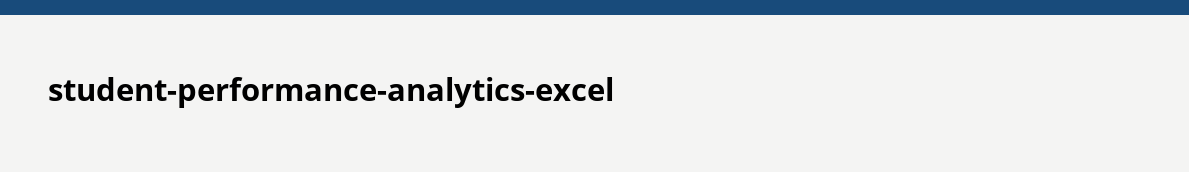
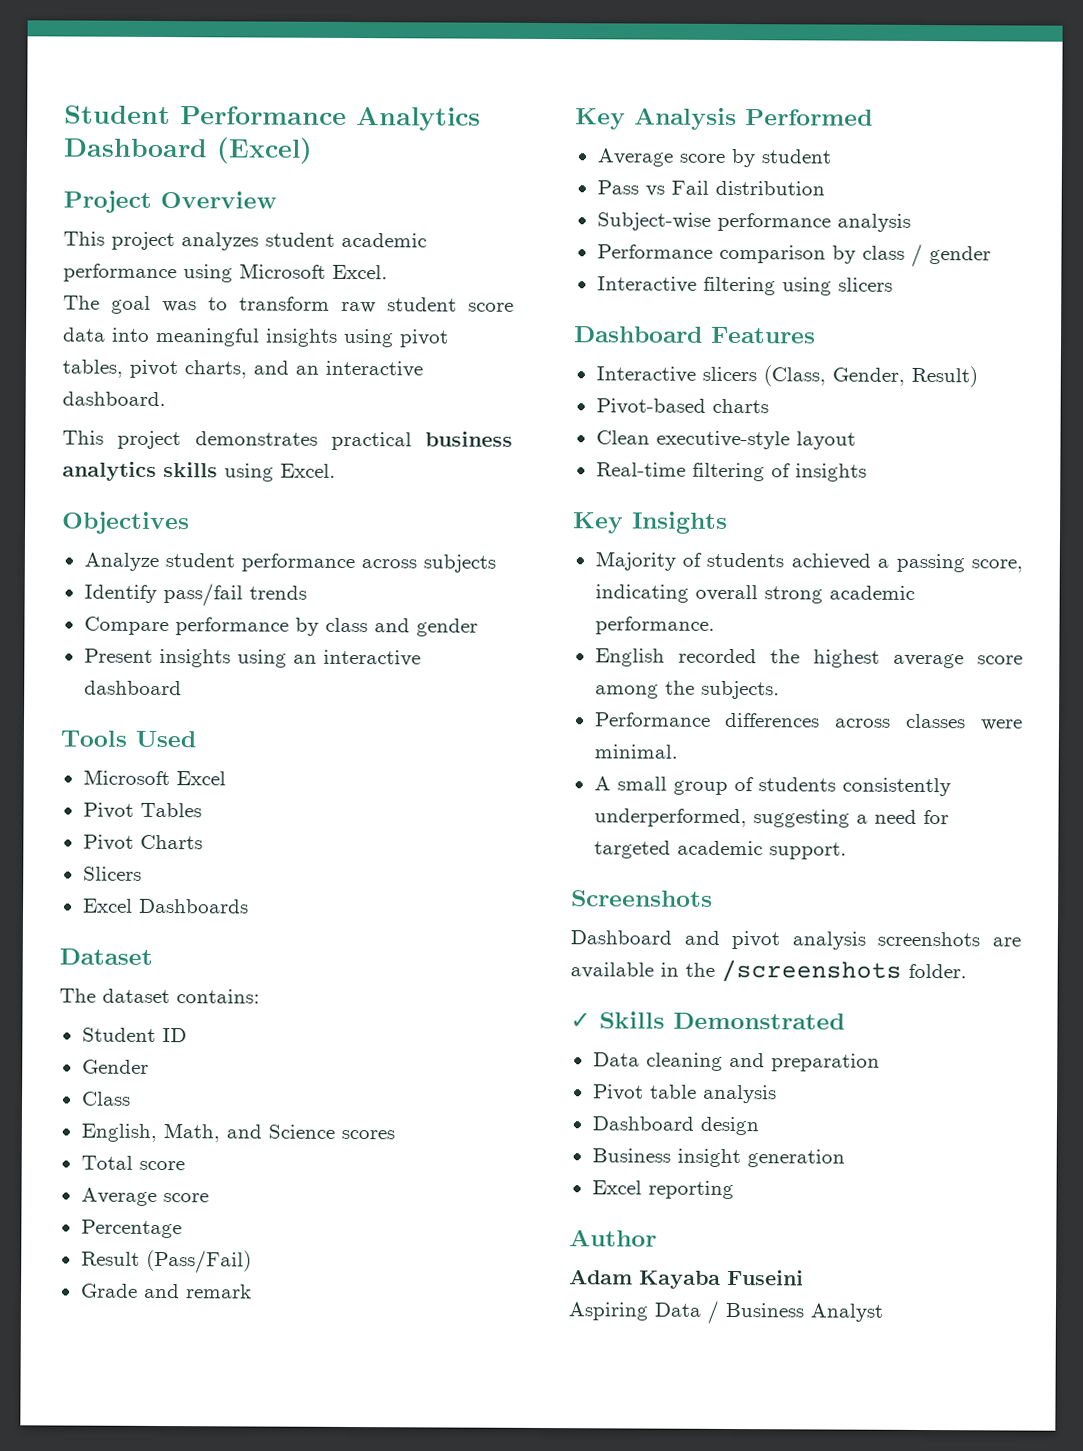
[48,77,614,108] student-performance-analytics-excel -> [64,105,481,131] [63,137,313,164] [63,190,277,213] [63,231,427,251] [63,263,388,283] [63,295,514,314] [63,327,449,348] [62,359,423,379] [62,391,166,407] [62,430,513,451] [62,461,336,482] [61,511,190,535] [83,552,496,573] [83,583,307,607] [83,616,478,637] [83,648,421,668] [83,680,182,696] [60,730,196,748] [82,769,226,786] [82,802,202,819] [82,834,203,851] [82,866,142,881] [82,898,249,914] [59,948,153,965] [59,988,260,1004] [81,1027,187,1043] [81,1059,149,1074] [81,1091,131,1106] [80,1123,395,1143] [80,1155,185,1171] [80,1187,209,1206] [80,1219,182,1239] [80,1249,252,1274] [79,1283,252,1299] [575,107,873,131] [596,148,832,168] [596,180,825,197] [596,212,911,232] [596,243,991,267] [596,276,893,296] [574,326,816,344] [595,365,978,388] [595,398,769,415] [595,430,856,450] [595,462,867,482] [573,511,728,534] [594,551,1023,573] [594,584,915,604] [594,616,715,635] [594,648,1023,669] [594,680,780,700] [593,712,1023,731] [593,744,678,759] [593,776,951,797] [593,808,949,828] [593,840,847,860] [571,890,713,907] [570,930,1021,950] [570,959,967,983] [570,1011,845,1030] [592,1052,880,1072] [592,1084,777,1104] [591,1116,759,1136] [591,1148,845,1168] [591,1180,734,1200] [569,1229,657,1247] [569,1269,804,1289] [568,1300,883,1324] Student Performance Analytics Dashboard (Excel) // Project Overview // This project analyzes student academic performance using Microsoft Excel. // The goal was to transform raw student score data into meaningful insights using pivot tables, pivot charts, and an interactive dashboard. // This project demonstrates practical business analytics skills using Excel. // Objectives // Analyze student performance across subjects // Identify pass/fail trends // Compare performance by class and gender // Present insights using an interactive dashboard // Tools Used // Microsoft Excel // Pivot Tables // Pivot Charts // Slicers // Excel Dashboards // Dataset // The dataset contains: // Student ID // Gender // Class // English, Math, and Science scores // Total score // Average score // Percentage // Result (Pass/Fail) // Grade and remark // Key Analysis Performed // Average score by student // Pass vs Fail distribution // Subject-wise performance analysis // Performance comparison by class / gender // Interactive filtering using slicers // Dashboard Features // Interactive slicers (Class, Gender, Result) // Pivot-based charts // Clean executive-style layout // Real-time filtering of insights // Key Insights // Majority of students achieved a passing score, indicating overall strong academic performance. // English recorded the highest average score among the subjects. // Performance differences across classes were minimal. // A small group of students consistently underperformed, suggesting a need for targeted academic support. // Screenshots // Dashboard and pivot analysis screenshots are available in the /screenshots folder. // ✓ Skills Demonstrated // Data cleaning and preparation // Pivot table analysis // Dashboard design // Business insight generation // Excel reporting // Author // Adam Kayaba Fuseini // Aspiring Data / Business Analyst

